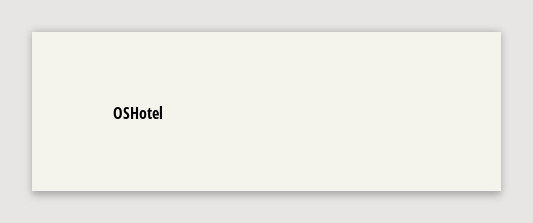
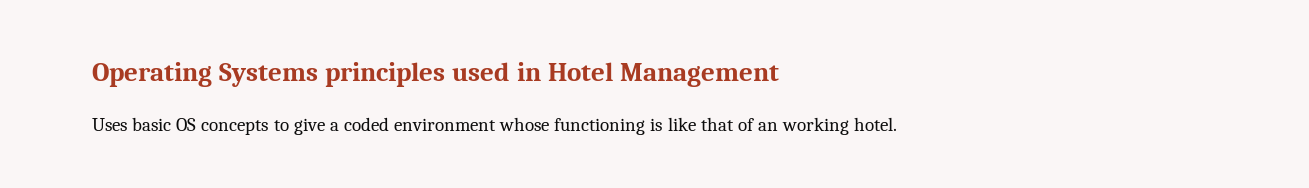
[113,106,163,119] OSHotel -> [92,62,779,87] [92,117,898,135] Operating Systems principles used in Hotel Management // Uses basic OS concepts to give a coded environment whose functioning is like that of an working hotel.

